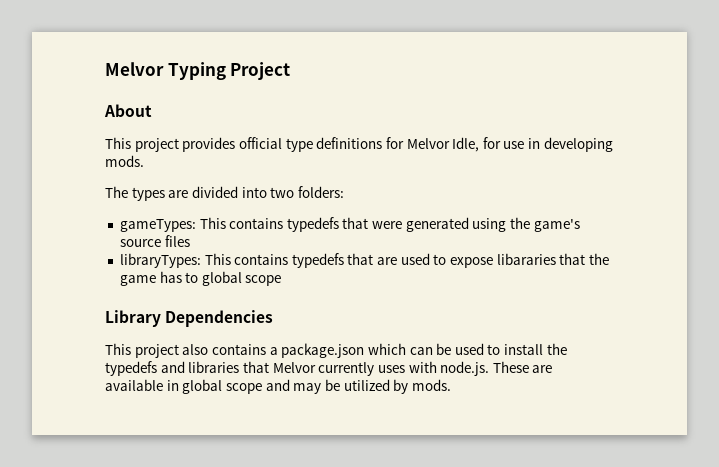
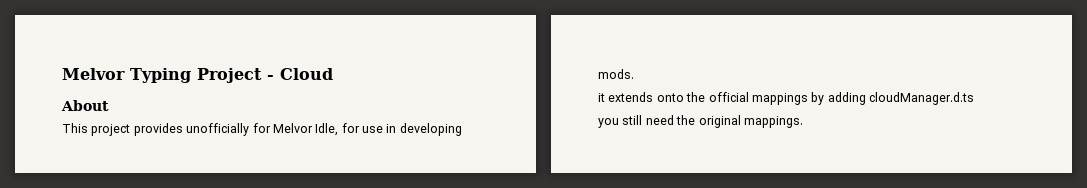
(291, 71) none -> [266,68,333,80] - Cloud
[238,137,383,152] official type definitions -> [186,123,250,136] unofficially
[105,186,344,201] [119,217,580,232] [119,235,190,247] [119,253,609,268] [119,271,282,286] [105,310,274,327] [105,343,567,358] [105,361,553,376] [105,379,451,394] The types are divided into two folders: // gameTypes: This contains typedefs that were generated using the game's source files // libraryTypes: This contains typedefs that are used to expose libararies that the game has to global scope // Library Dependencies // This project also contains a package.json which can be used to install the typedefs and libraries that Melvor currently uses with node.js. These are available in global scope and may be utilized by mods. -> [598,92,974,105] [598,115,803,128] it extends onto the official mappings by adding cloudManager.d.ts // you still need the original mappings.

